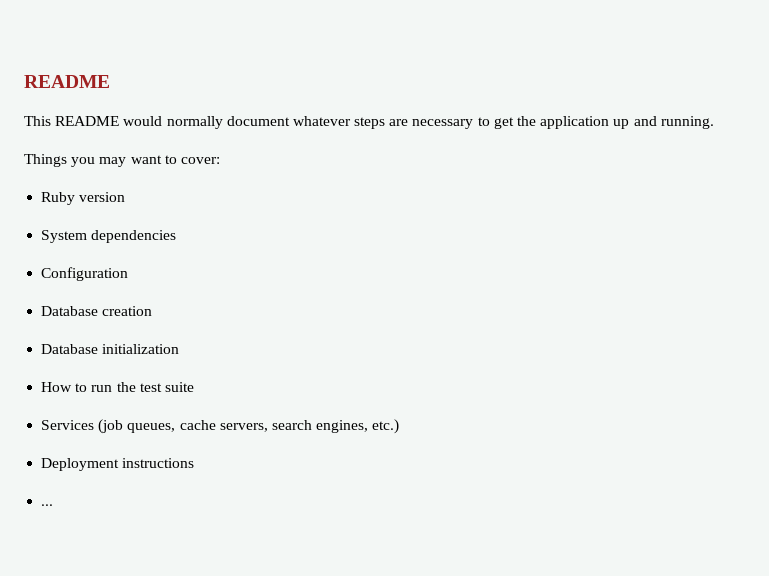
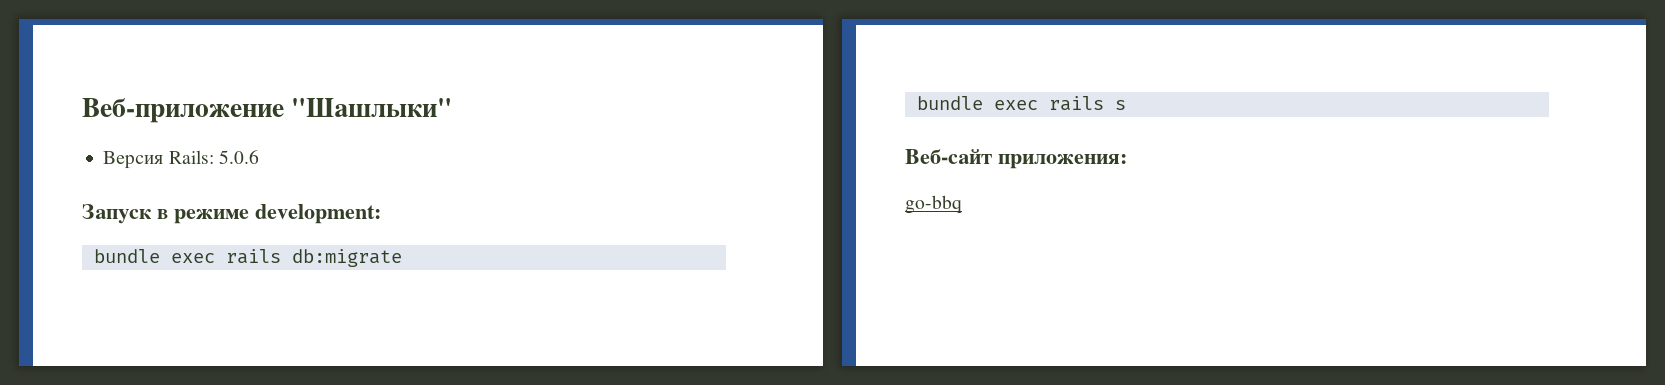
[24,75,110,88] [24,116,714,129] [24,154,220,167] [41,192,126,205] [41,230,177,243] [41,267,129,281] [41,306,153,316] [41,344,180,354] [41,382,194,392] [41,419,400,434] [41,458,195,471] [41,504,54,506] README // This README would normally document whatever steps are necessary to get the application up and running. // Things you may want to cover: // Ruby version // System dependencies // Configuration // Database creation // Database initialization // How to run the test suite // Services (job queues, cache servers, search engines, etc.) // Deployment instructions // ... -> [82,98,453,123] [103,150,259,169] [82,204,381,224] [93,249,402,267] [916,96,1126,111] [905,149,1127,169] [905,195,962,214] Веб-приложение "Шашлыки" // Версия Rails: 5.0.6 // Запуск в режиме development: // bundle exec rails db:migrate // bundle exec rails s // Веб-сайт приложения: // go-bbq

